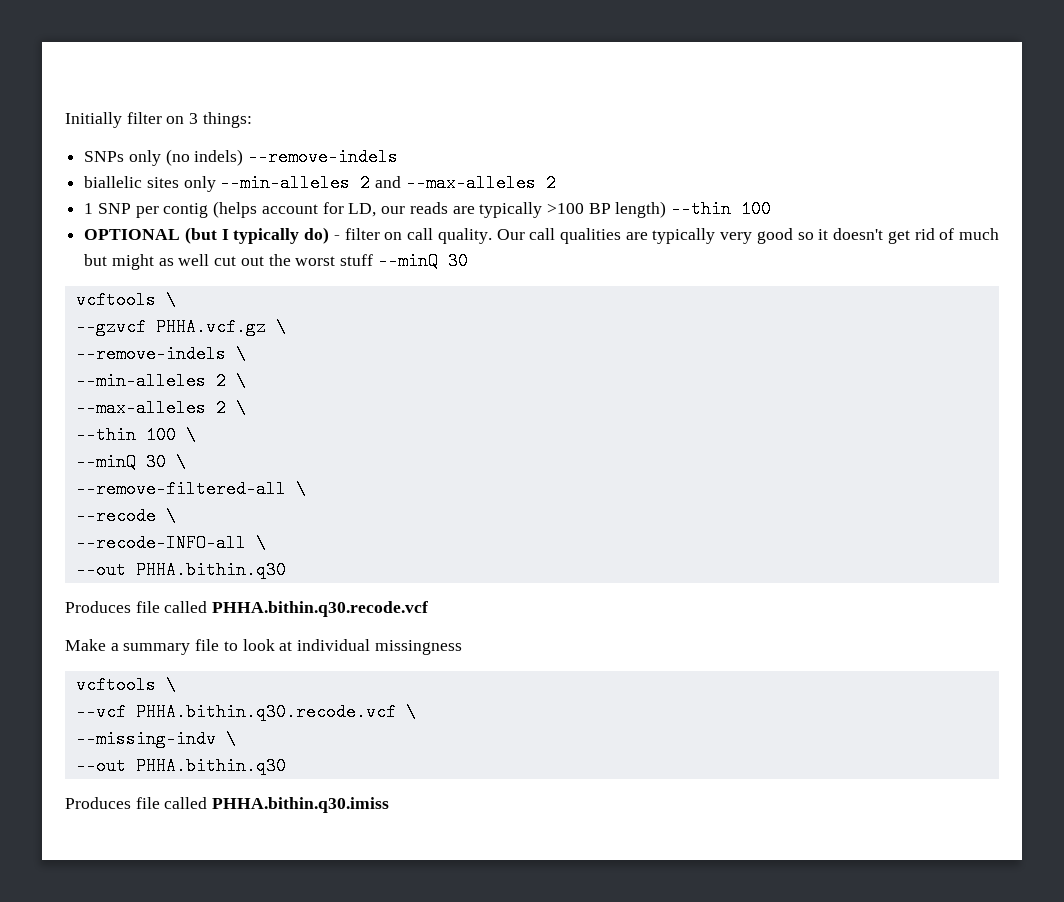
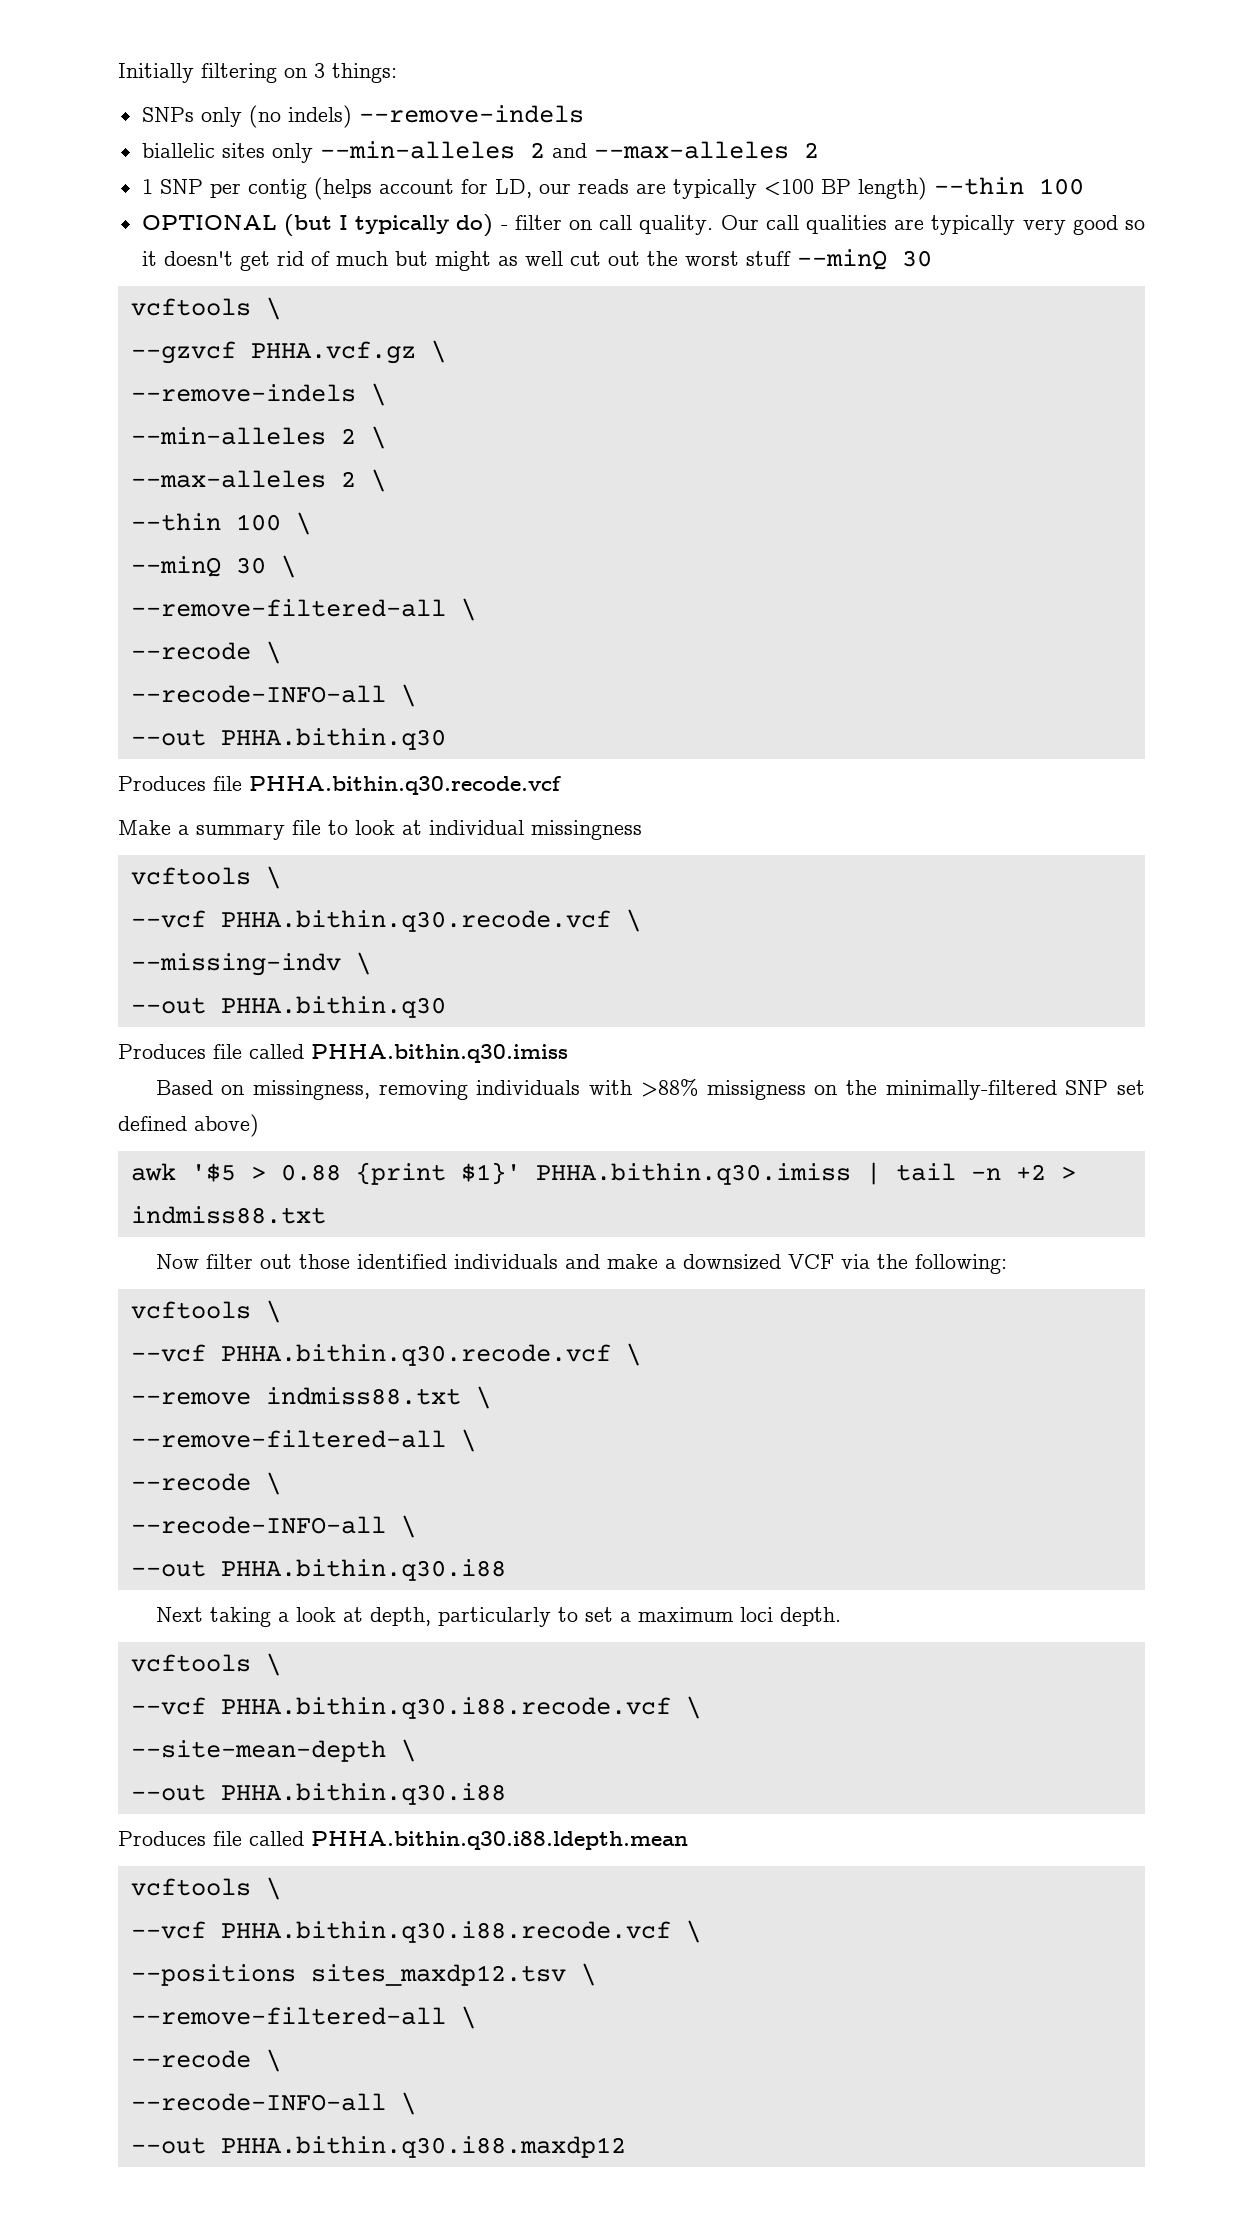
[126,112,162,124] filter -> [201,63,277,83] filtering
[546,203,584,214] >100 -> [763,179,814,196] <100
[164,601,208,613] called -> (242, 783) none
(390, 805) none -> [155,1078,1145,1100] [118,1114,259,1137] [130,1162,1076,1185] [130,1206,326,1224] [155,1254,1007,1274] [130,1300,281,1323] [130,1343,641,1366] [130,1386,491,1409] [130,1429,476,1452] [130,1472,281,1495] [130,1515,416,1538] [130,1559,506,1581] [155,1607,841,1627] [130,1653,281,1676] [130,1696,701,1719] [130,1739,416,1762] [130,1783,506,1805] [118,1831,688,1850] [130,1877,281,1900] [130,1920,701,1943] [130,1963,596,1986] [130,2006,476,2029] [130,2049,281,2072] [130,2092,416,2115] [130,2136,626,2158] // Based on missingness, removing individuals with >88% missigness on the minimally-filtered SNP set defined above) // awk '$5 > 0.88 {print $1}' PHHA.bithin.q30.imiss | tail -n +2 > indmiss88.txt // Now filter out those identified individuals and make a downsized VCF via the following: // vcftools \ // --vcf PHHA.bithin.q30.recode.vcf \ // --remove indmiss88.txt \ // --remove-filtered-all \ // --recode \ // --recode-INFO-all \ // --out PHHA.bithin.q30.i88 // Next taking a look at depth, particularly to set a maximum loci depth. // vcftools \ // --vcf PHHA.bithin.q30.i88.recode.vcf \ // --site-mean-depth \ // --out PHHA.bithin.q30.i88 // Produces file called PHHA.bithin.q30.i88.ldepth.mean // vcftools \ // --vcf PHHA.bithin.q30.i88.recode.vcf \ // --positions sites_maxdp12.tsv \ // --remove-filtered-all \ // --recode \ // --recode-INFO-all \ // --out PHHA.bithin.q30.i88.maxdp12

